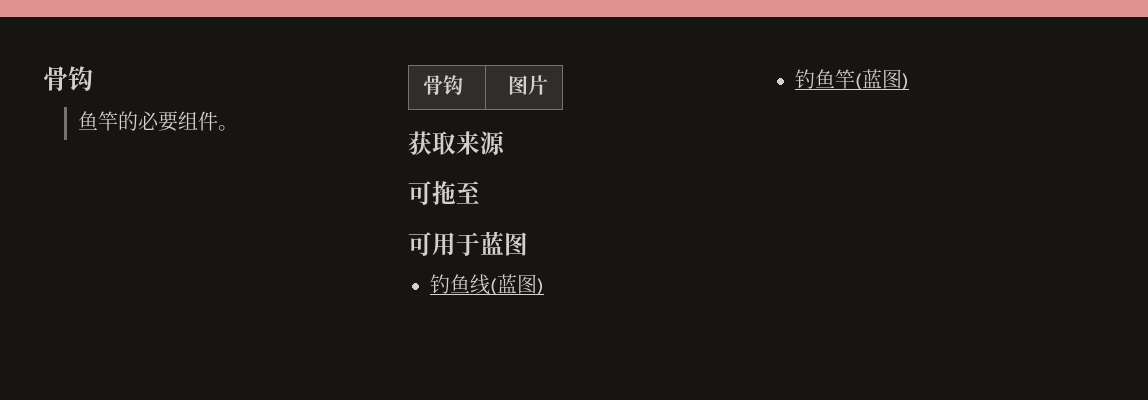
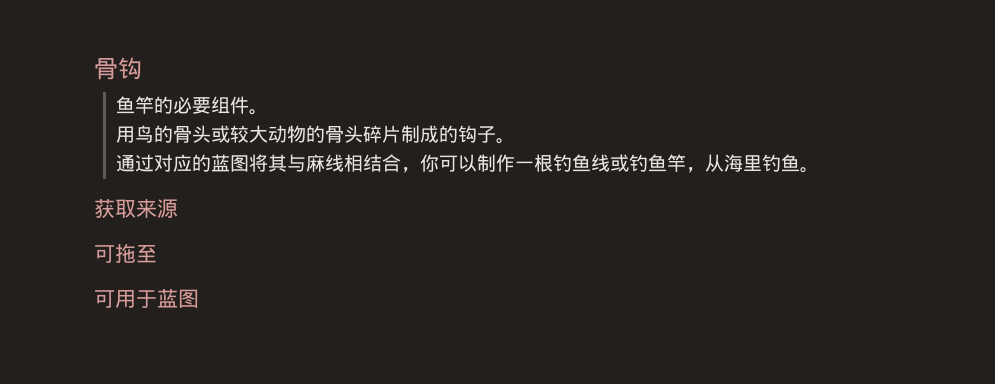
[422,75,463,95] [508,75,549,95] // 骨钩 | 图片 -> [116,125,516,144] [116,154,820,173] // 用鸟的骨头或较大动物的骨头碎片制成的钩子。 // 通过对应的蓝图将其与麻线相结合，你可以制作一根钓鱼线或钓鱼竿，从海里钓鱼。
[430,274,544,295] [795,69,909,90] // 钓鱼线(蓝图) // 钓鱼竿(蓝图) -> (199, 298) none

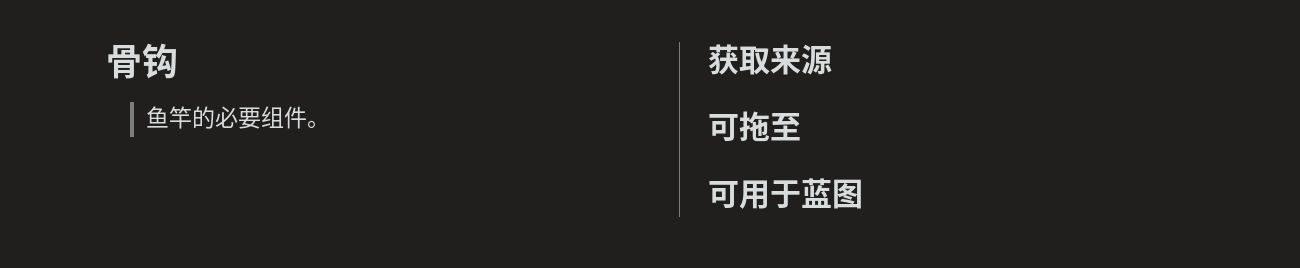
[116,125,516,144] [116,154,820,173] // 用鸟的骨头或较大动物的骨头碎片制成的钩子。 // 通过对应的蓝图将其与麻线相结合，你可以制作一根钓鱼线或钓鱼竿，从海里钓鱼。 -> (331, 124) none

